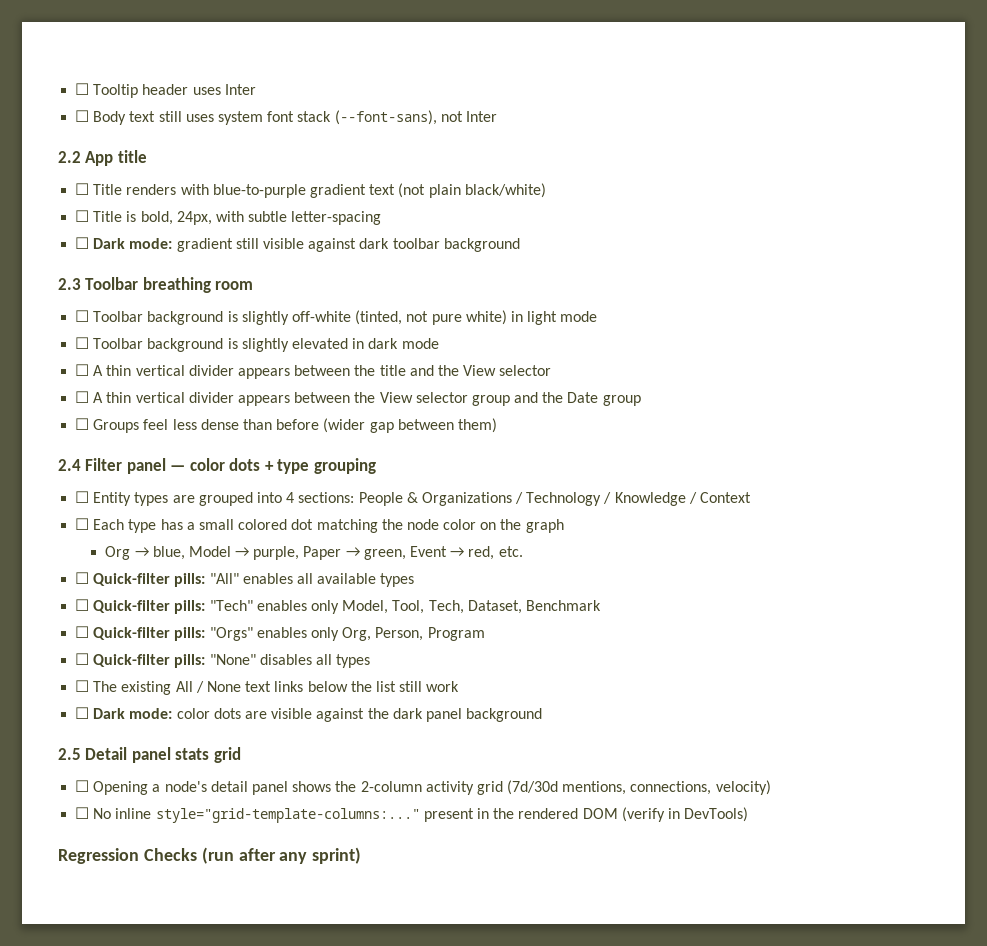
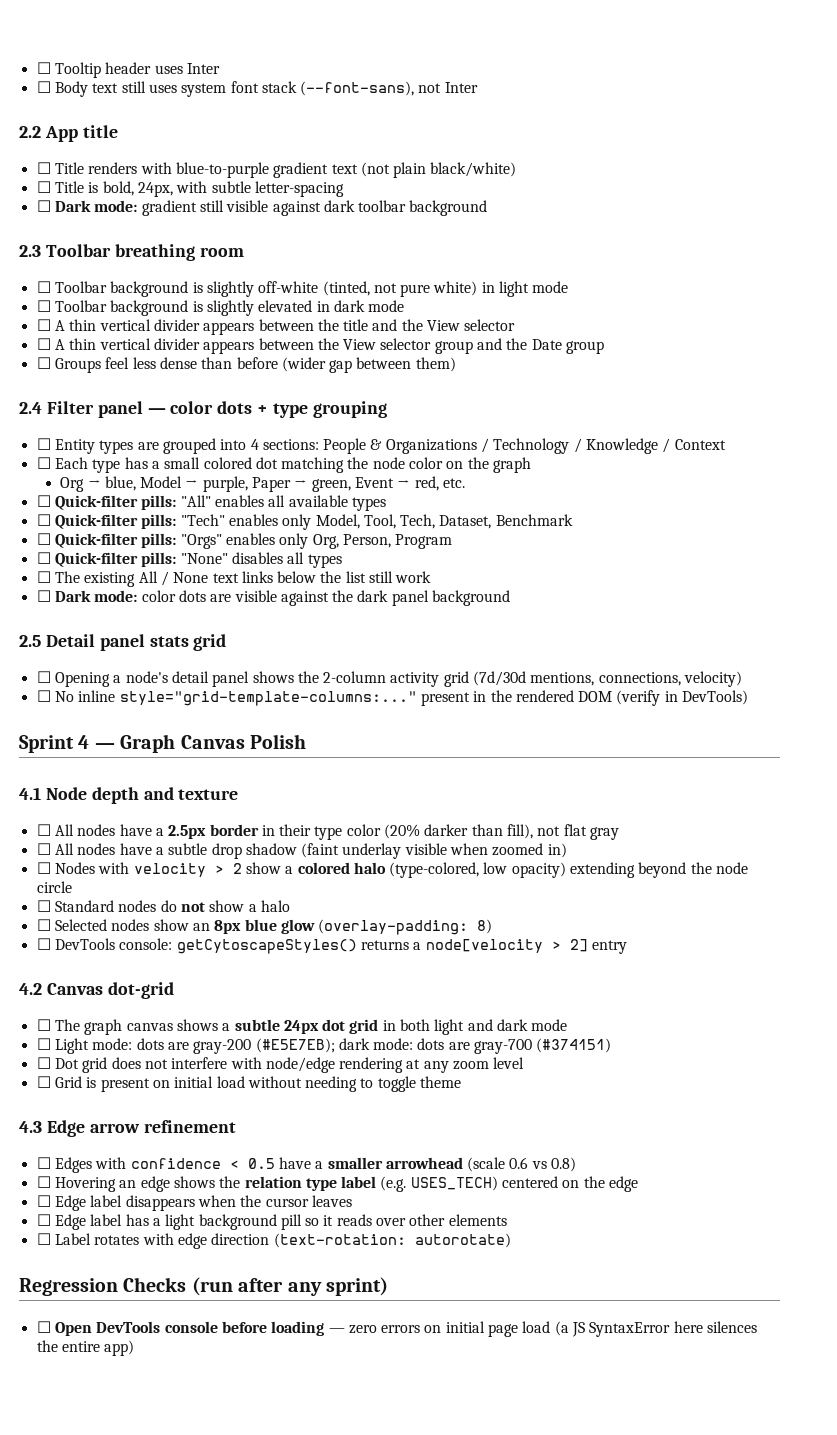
(749, 814) none -> [19,734,306,753] [19,787,239,804] [36,824,620,840] [36,843,567,859] [36,862,749,878] [36,881,72,893] [36,900,290,912] [36,919,493,935] [36,938,627,954] [19,982,174,999] [36,1019,568,1035] [36,1038,612,1054] [36,1057,525,1073] [36,1076,462,1092] [19,1120,236,1137] [36,1157,577,1173] [36,1176,639,1192] [36,1195,352,1211] [36,1214,507,1230] [36,1233,511,1249] // Sprint 4 — Graph Canvas Polish // 4.1 Node depth and texture // ☐ All nodes have a 2.5px border in their type color (20% darker than fill), not flat gray // ☐ All nodes have a subtle drop shadow (faint underlay visible when zoomed in) // ☐ Nodes with velocity > 2 show a colored halo (type-colored, low opacity) extending beyond the node circle // ☐ Standard nodes do not show a halo // ☐ Selected nodes show an 8px blue glow (overlay-padding: 8) // ☐ DevTools console: getCytoscapeStyles() returns a node[velocity > 2] entry // 4.2 Canvas dot-grid // ☐ The graph canvas shows a subtle 24px dot grid in both light and dark mode // ☐ Light mode: dots are gray-200 (#E5E7EB); dark mode: dots are gray-700 (#374151) // ☐ Dot grid does not interfere with node/edge rendering at any zoom level // ☐ Grid is present on initial load without needing to toggle theme // 4.3 Edge arrow refinement // ☐ Edges with confidence < 0.5 have a smaller arrowhead (scale 0.6 vs 0.8) // ☐ Hovering an edge shows the relation type label (e.g. USES_TECH) centered on the edge // ☐ Edge label disappears when the cursor leaves // ☐ Edge label has a light background pill so it reads over other elements // ☐ Label rotates with edge direction (text-rotation: autorotate)
(362, 855) none -> [36,1321,758,1337] [36,1340,135,1356] // ☐ Open DevTools console before loading — zero errors on initial page load (a JS SyntaxError here silences the entire app)

